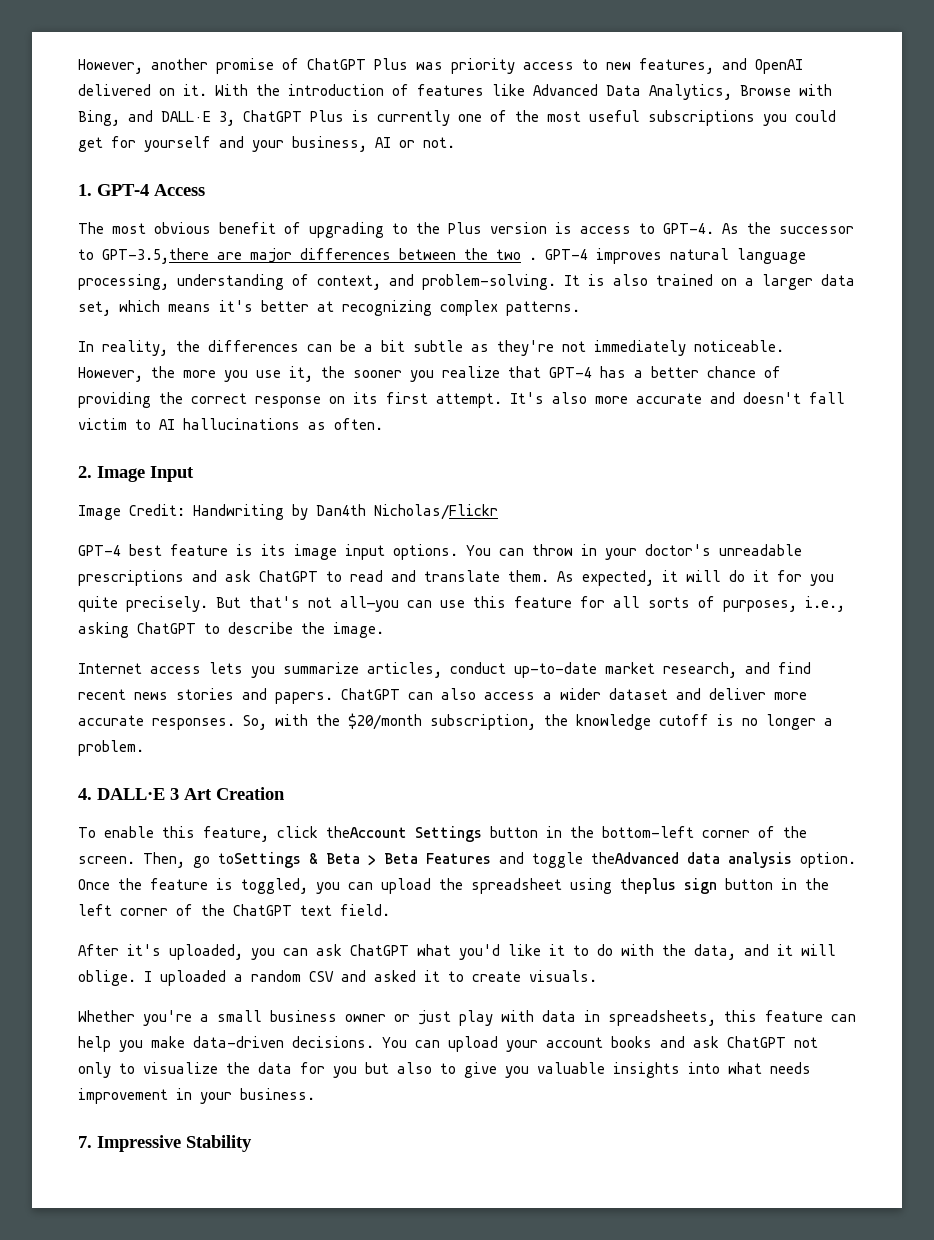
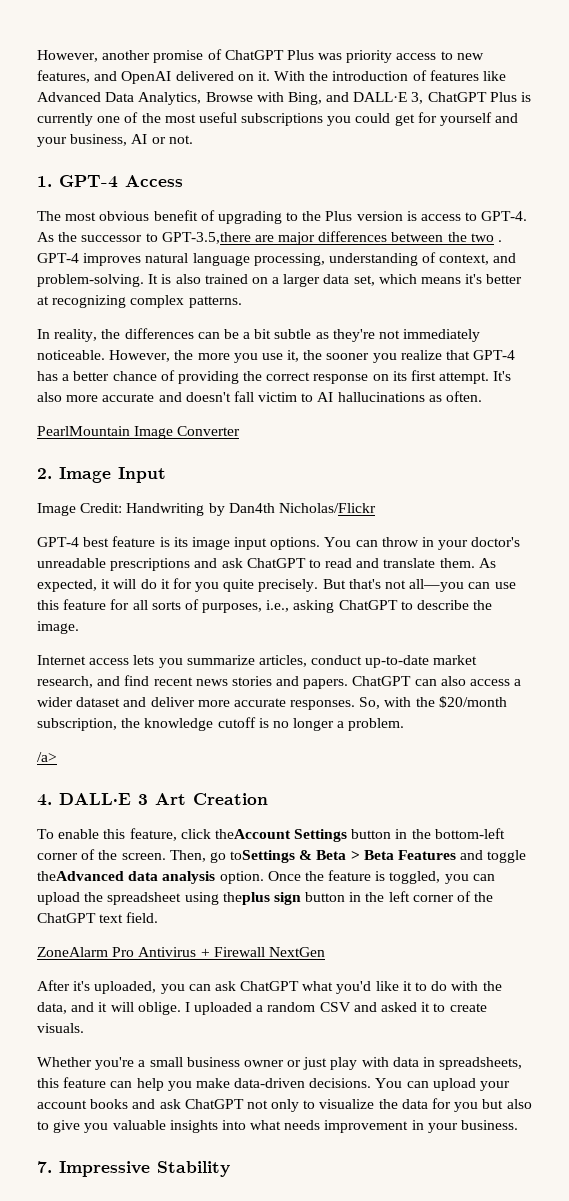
(383, 424) none -> [37,426,241,439] // PearlMountain Image Converter
(144, 748) none -> [37,752,57,762] // /a>
(390, 910) none -> [37,947,325,957] // ZoneAlarm Pro Antivirus + Firewall NextGen

